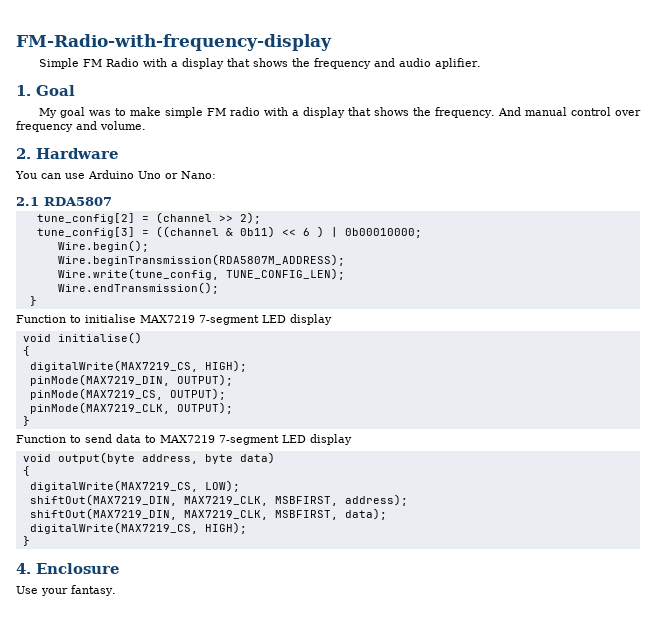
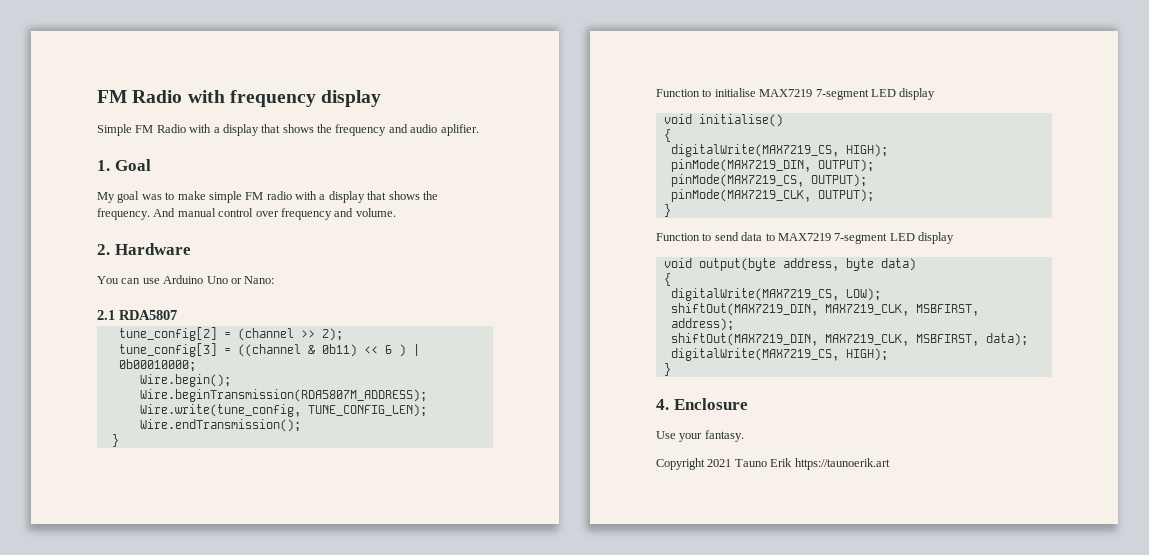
[16,34,332,51] FM-Radio-with-frequency-display -> [97,90,382,107] FM Radio with frequency display
(116, 590) none -> [656,458,890,470] // Copyright 2021 Tauno Erik https://taunoerik.art

